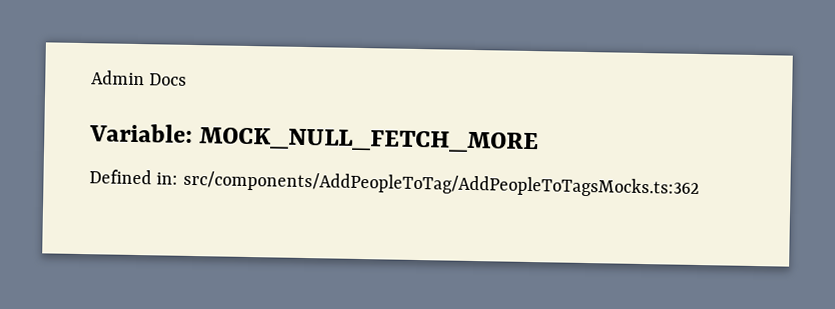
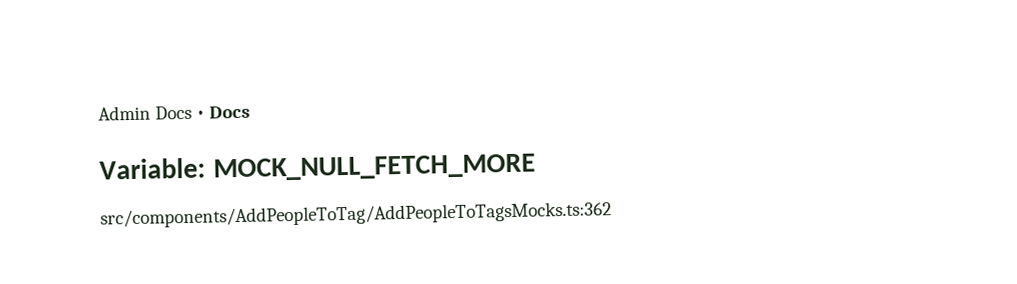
(188, 79) none -> [196,105,251,119] • Docs
[89,169,179,185] Defined in: -> (536, 167) none

